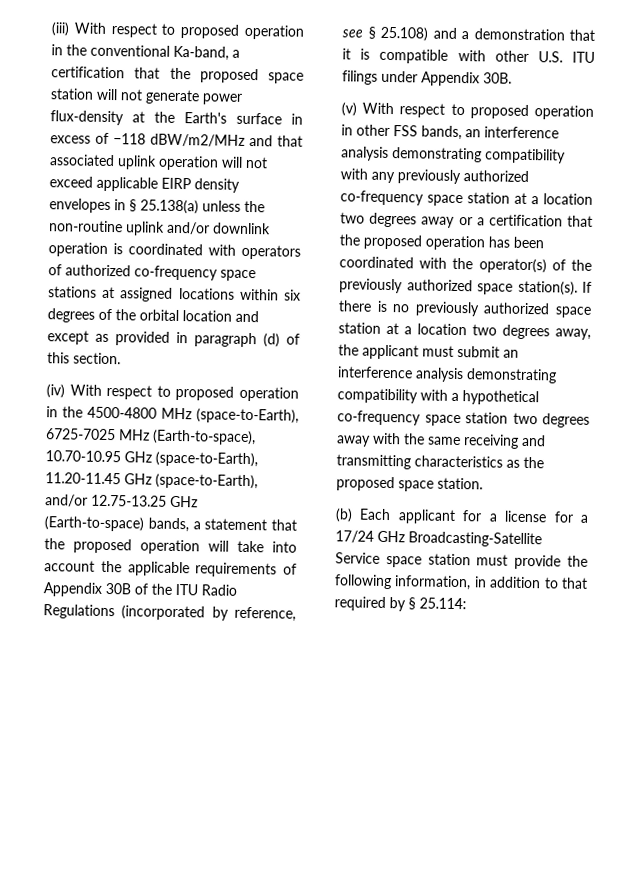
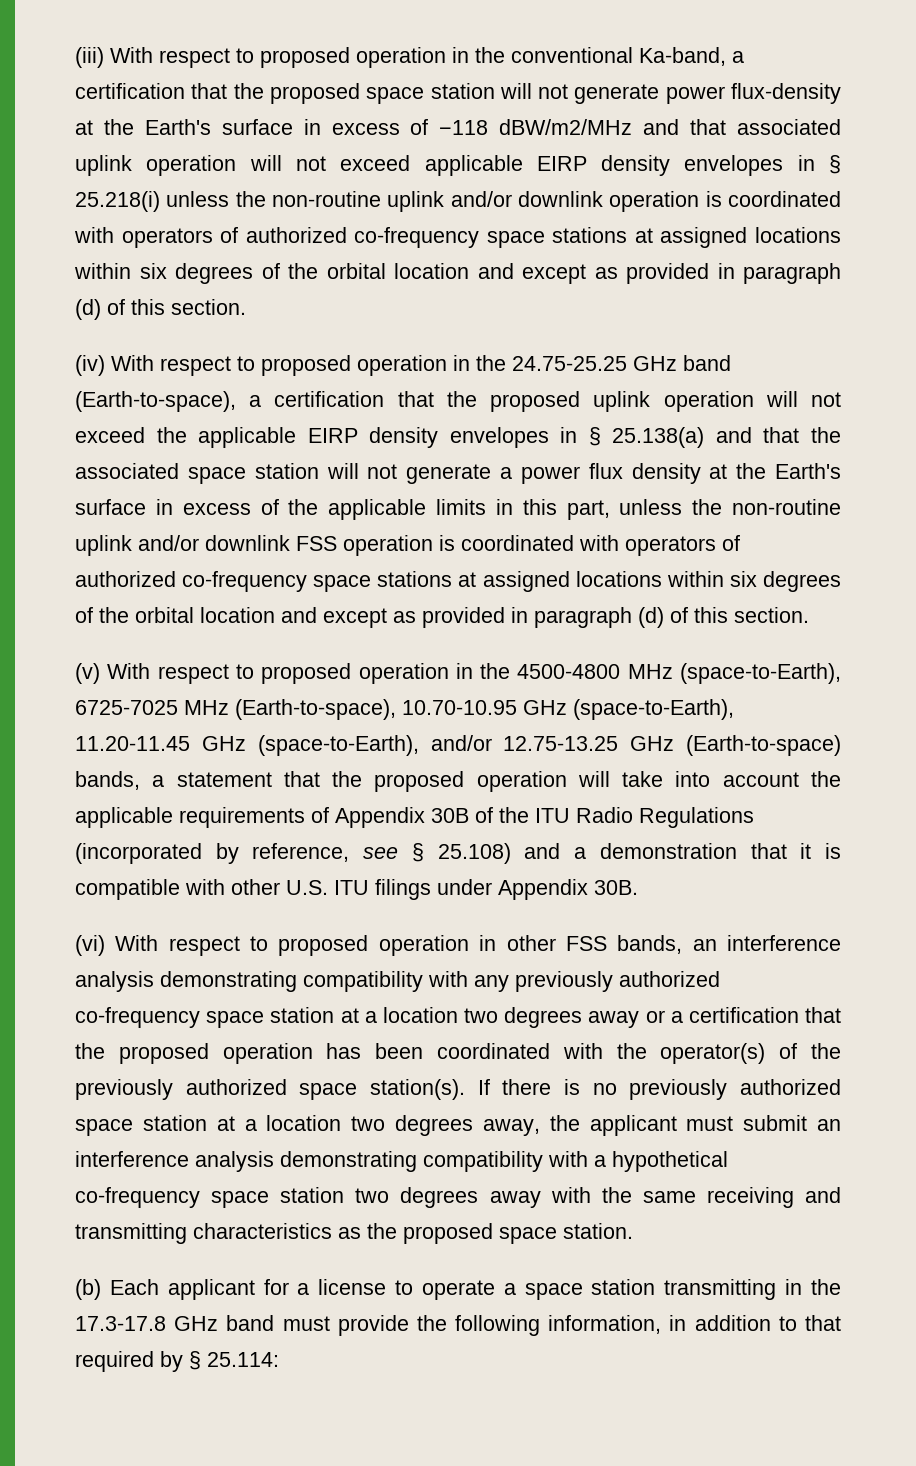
[140,199,199,215] 25.138(a) -> [75,191,160,212] 25.218(i)
(83, 412) none -> [512,355,731,371] [75,391,841,412] [75,427,841,448] [75,463,842,484] [75,499,842,520] [75,535,740,556] [75,571,841,592] [75,607,809,628] [75,663,511,684] 24.75-25.25 GHz band (Earth-to-space), a certification that the proposed uplink operation will not exceed the applicable EIRP density envelopes in § 25.138(a) and that the associated space station will not generate a power flux density at the Earth's surface in excess of the applicable limits in this part, unless the non-routine uplink and/or downlink FSS operation is coordinated with operators of authorized co-frequency space stations at assigned locations within six degrees of the orbital location and except as provided in paragraph (d) of this section. // (v) With respect to proposed operation in the
[341,102,357,117] (v) -> [75,935,105,956] (vi)
[553,511,589,523] [335,530,542,548] [335,552,471,568] for a 17/24 GHz Broadcasting-Satellite Service space station -> [395,1279,841,1300] [75,1315,275,1331] to operate a space station transmitting in the 17.3-17.8 GHz band

